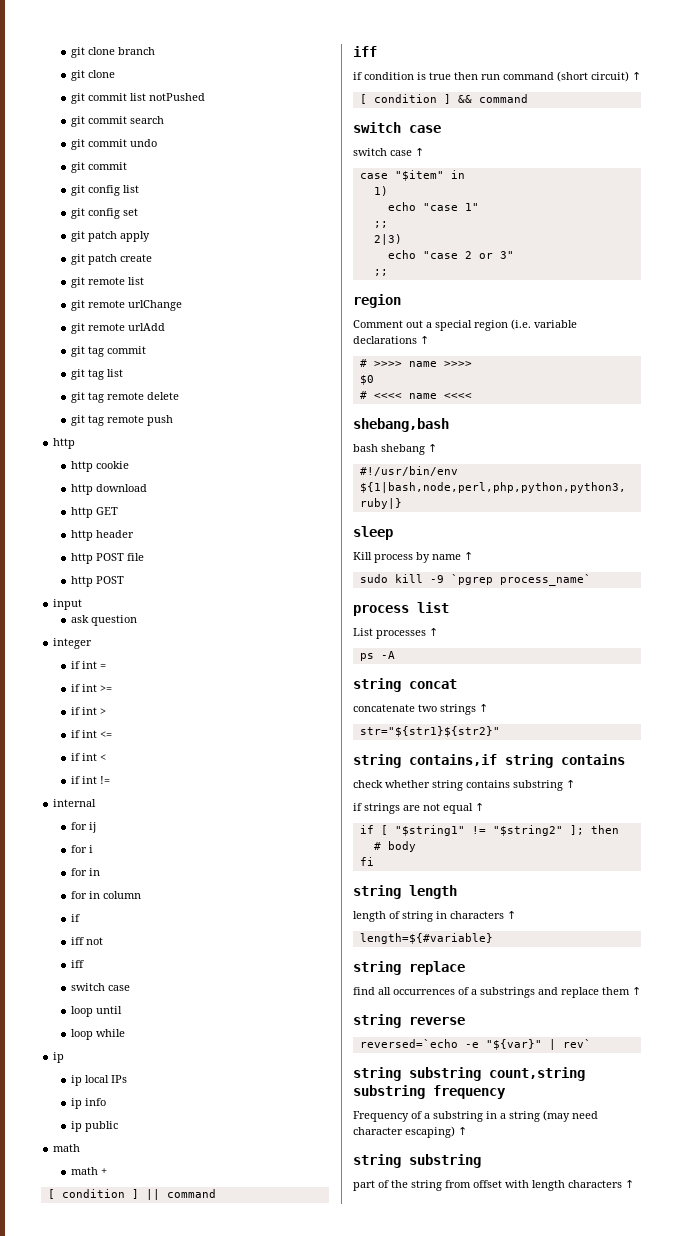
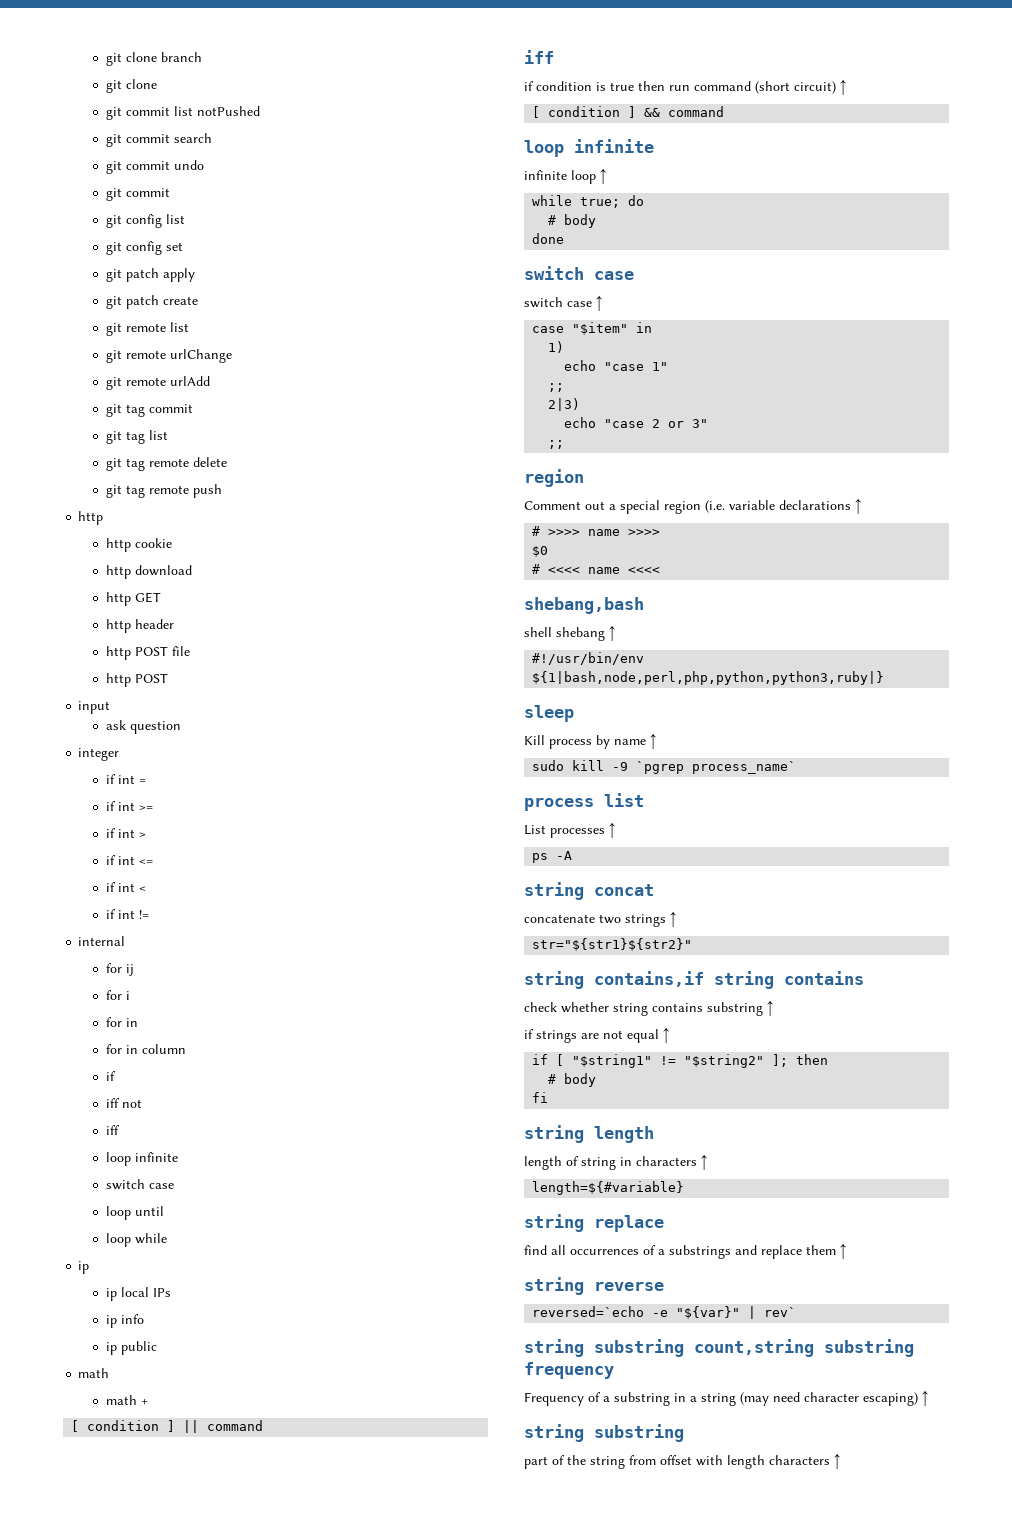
(84, 964) none -> [106,1152,179,1166] // loop infinite
(528, 98) none -> [524,139,654,157] [524,168,606,184] [532,195,645,208] [548,214,597,228] [532,233,565,244] // loop infinite // infinite loop ↑ // while true; do // # body // done
[353,444,378,452] bash -> [524,627,552,637] shell

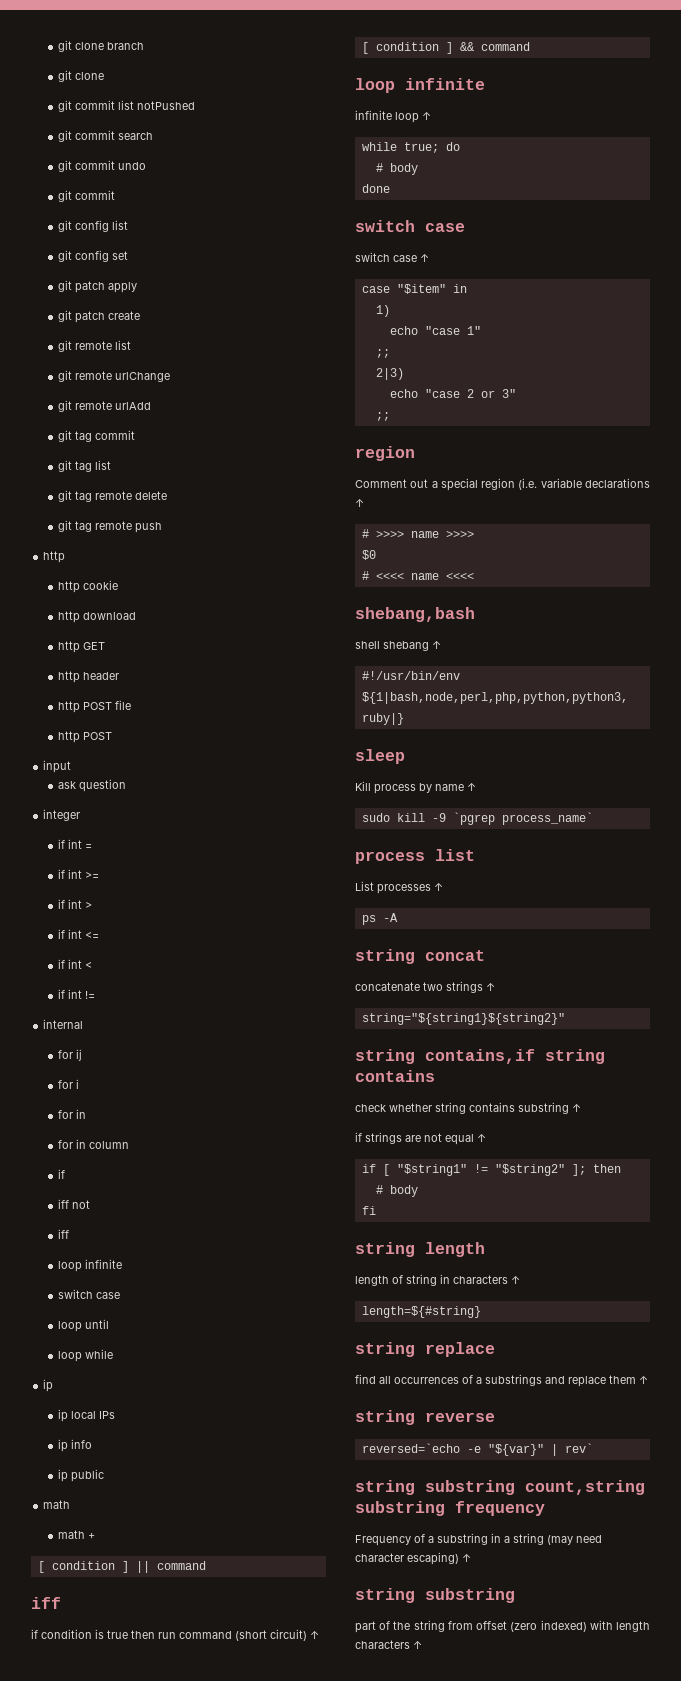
[532,938,693,951] str="${str1}${str2}" -> [361,1013,565,1025] string="${string1}${string2}"
[532,1181,685,1195] length=${#variable} -> [361,1306,481,1318] length=${#string}
(692, 1460) none -> [510,1620,587,1632] (zero indexed)

